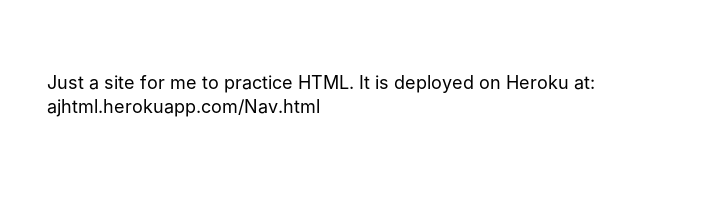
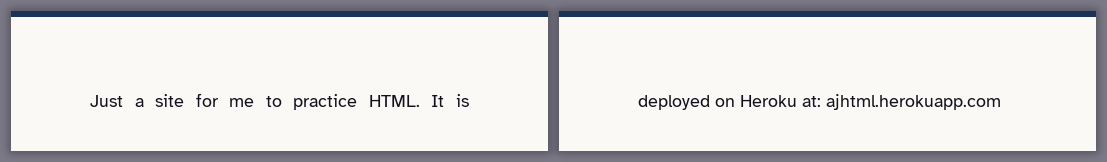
[47,99,320,117] ajhtml.herokuapp.com/Nav.html -> [826,94,1001,110] ajhtml.herokuapp.com

